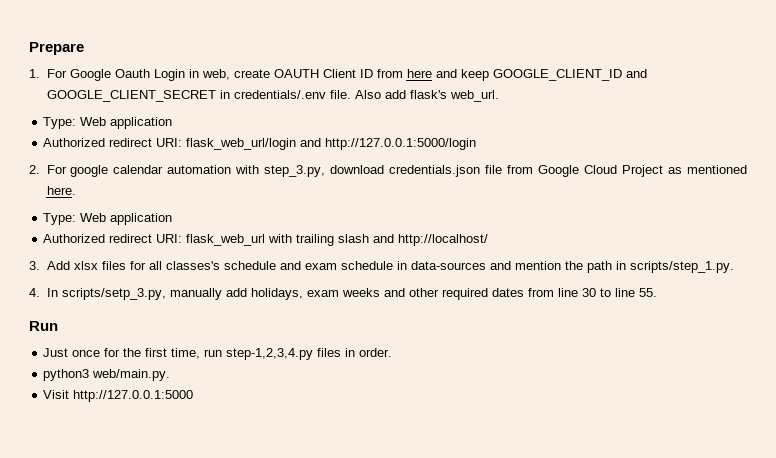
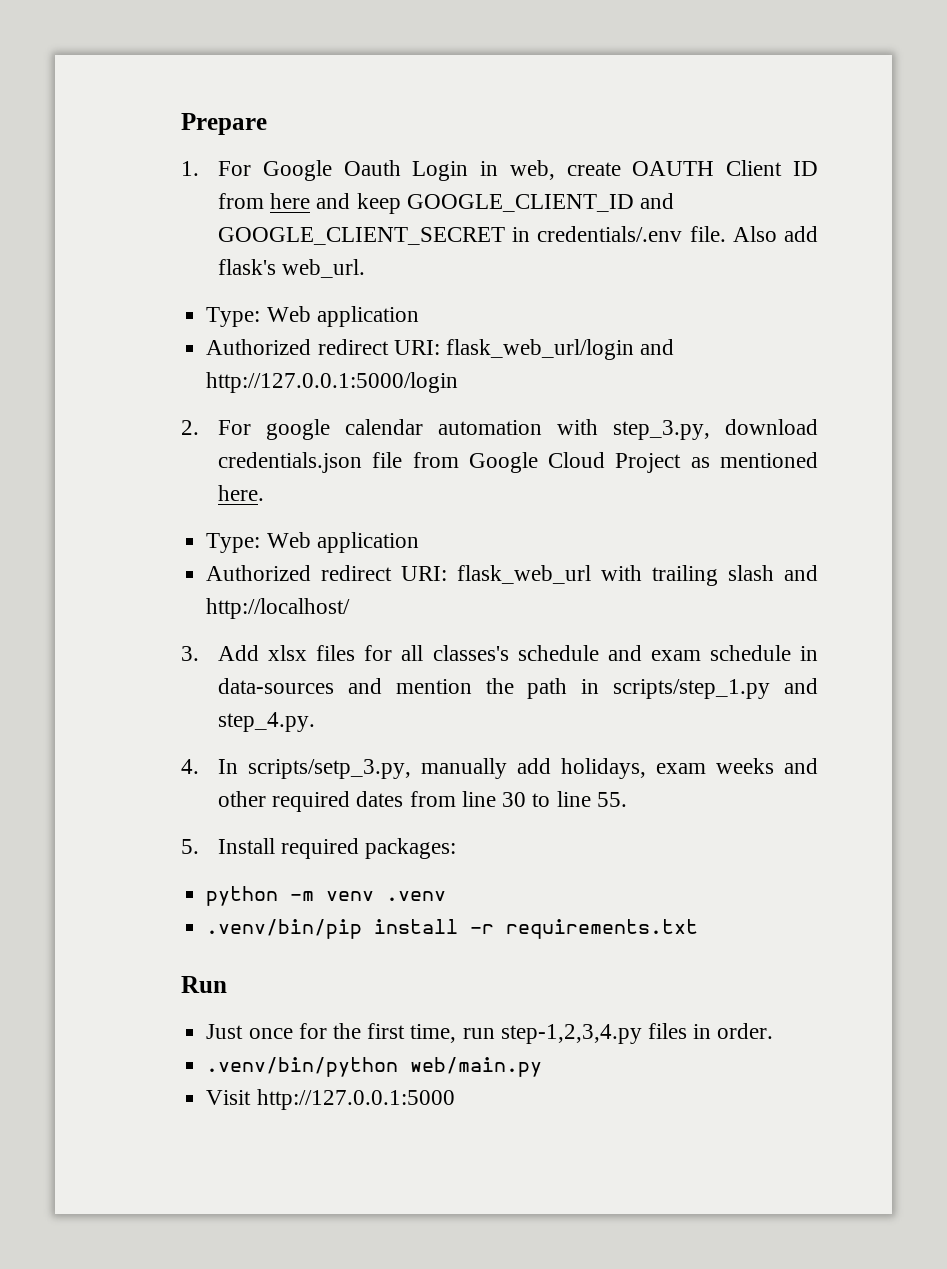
[629,261,734,273] scripts/step_1.py. -> [613,678,818,699] [218,712,316,732] scripts/step_1.py and step_4.py.
(657, 292) none -> [181,838,457,859] [206,886,447,906] [206,919,699,939] // 5. Install required packages: // python -m venv .venv // .venv/bin/pip install -r requirements.txt
[43,369,171,381] python3 web/main.py. -> [206,1057,543,1077] .venv/bin/python web/main.py

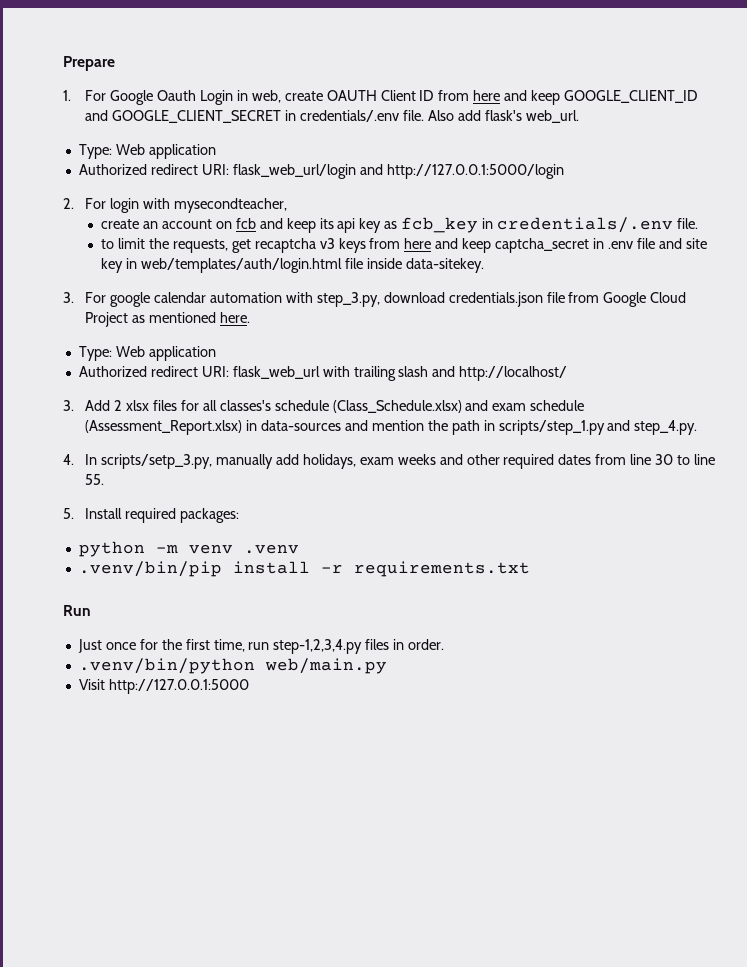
(252, 427) none -> [110,198,287,213] [101,217,698,233] [101,238,707,253] [101,258,484,273] [63,292,107,303] login with mysecondteacher, // create an account on fcb and keep its api key as fcb_key in credentials/.env file. // to limit the requests, get recaptcha v3 keys from here and keep captcha_secret in .env file and site key in web/templates/auth/login.html file inside data-sitekey. // 3. For
(260, 653) none -> [114,400,123,411] 2
(599, 653) none -> [332,400,462,413] (Class_Schedule.xlsx)
(791, 653) none -> [85,420,243,435] (Assessment_Report.xlsx)

